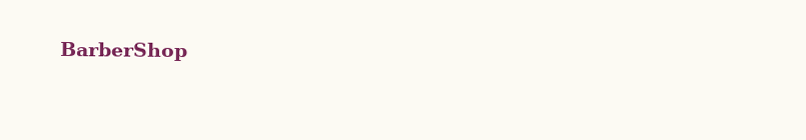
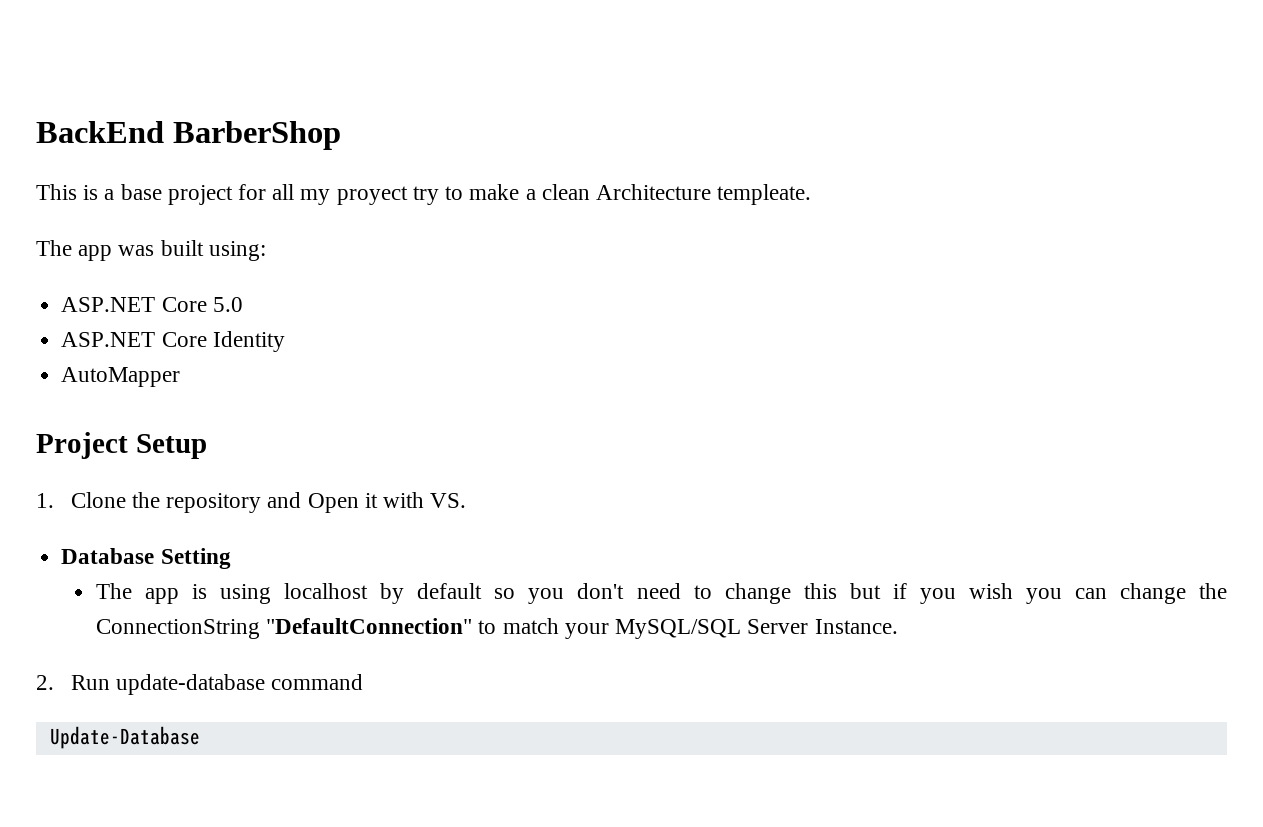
(60, 51) none -> [36,121,164,143] BackEnd
(188, 51) none -> [36,184,812,205] [36,240,266,261] [61,297,243,312] [61,331,285,352] [61,367,181,387] [36,432,207,459] [36,492,467,513] [61,548,231,569] [96,583,1227,604] [96,618,898,639] [36,674,364,695] [49,726,200,749] // This is a base project for all my proyect try to make a clean Architecture templeate. // The app was built using: // ASP.NET Core 5.0 // ASP.NET Core Identity // AutoMapper // Project Setup // 1. Clone the repository and Open it with VS. // Database Setting // The app is using localhost by default so you don't need to change this but if you wish you can change the ConnectionString "DefaultConnection" to match your MySQL/SQL Server Instance. // 2. Run update-database command // Update-Database

